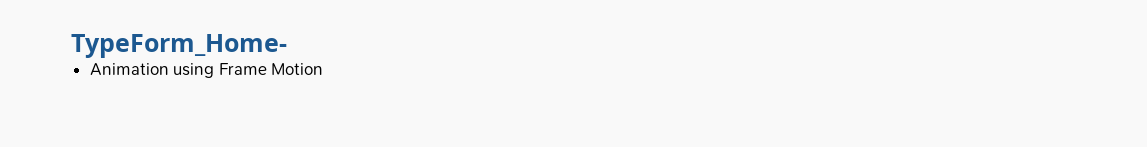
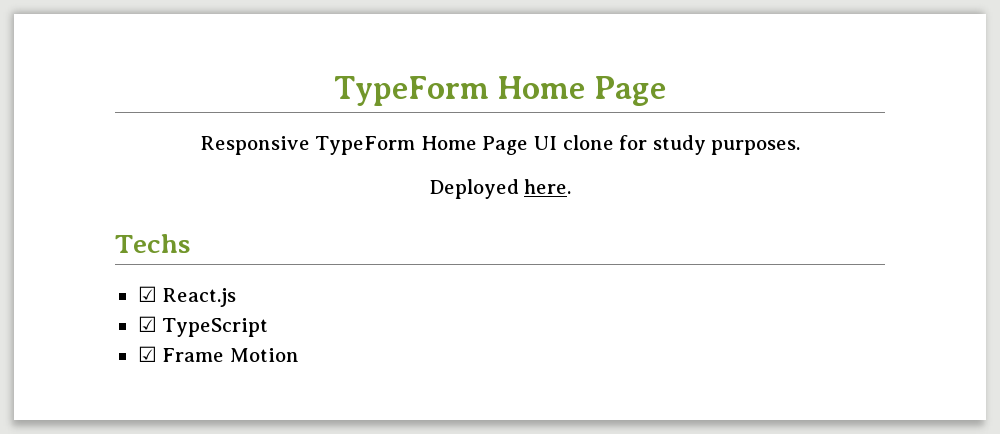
[71,34,287,58] [89,63,215,78] TypeForm_Home- // Animation using -> [334,76,666,106] [199,135,801,155] [428,179,572,199] [115,234,190,253] [137,286,237,307] [137,316,269,337] [137,346,157,362] TypeForm Home Page // Responsive TypeForm Home Page UI clone for study purposes. // Deployed here. // Techs // ☑ React.js // ☑ TypeScript // ☑

